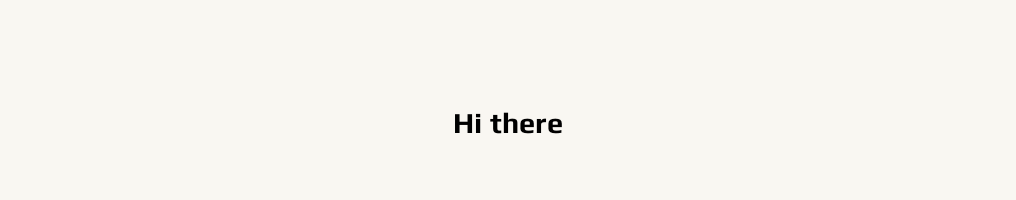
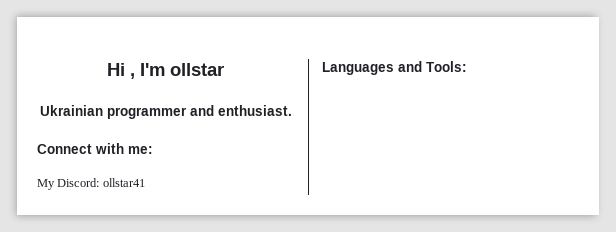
[489,112,563,134] there -> [130,63,224,79] [39,105,292,119] [37,143,153,154] [37,178,145,190] [322,61,467,75] , I'm ollstar // Ukrainian programmer and enthusiast. // Connect with me: // My Discord: ollstar41 // Languages and Tools:

